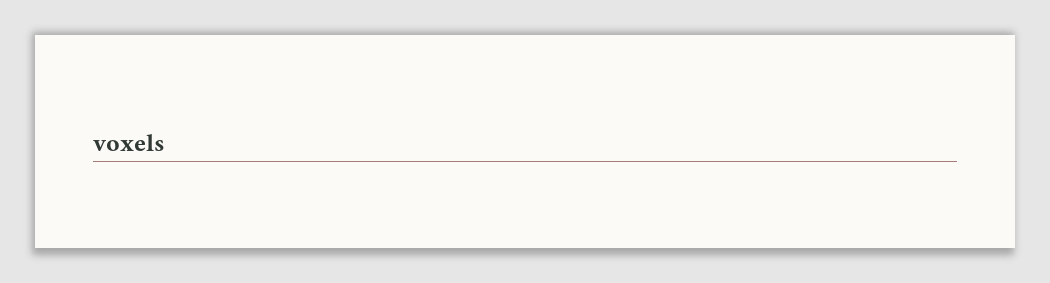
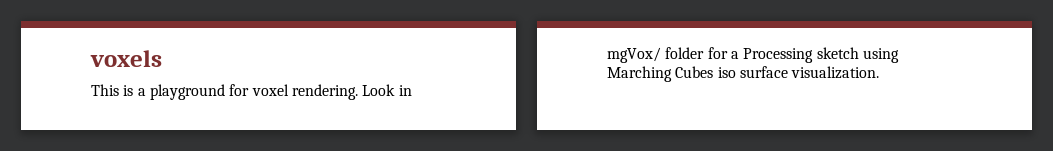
(165, 142) none -> [91,84,412,100] [607,47,899,63] [607,66,880,82] // This is a playground for voxel rendering. Look in mgVox/ folder for a Processing sketch using Marching Cubes iso surface visualization.

